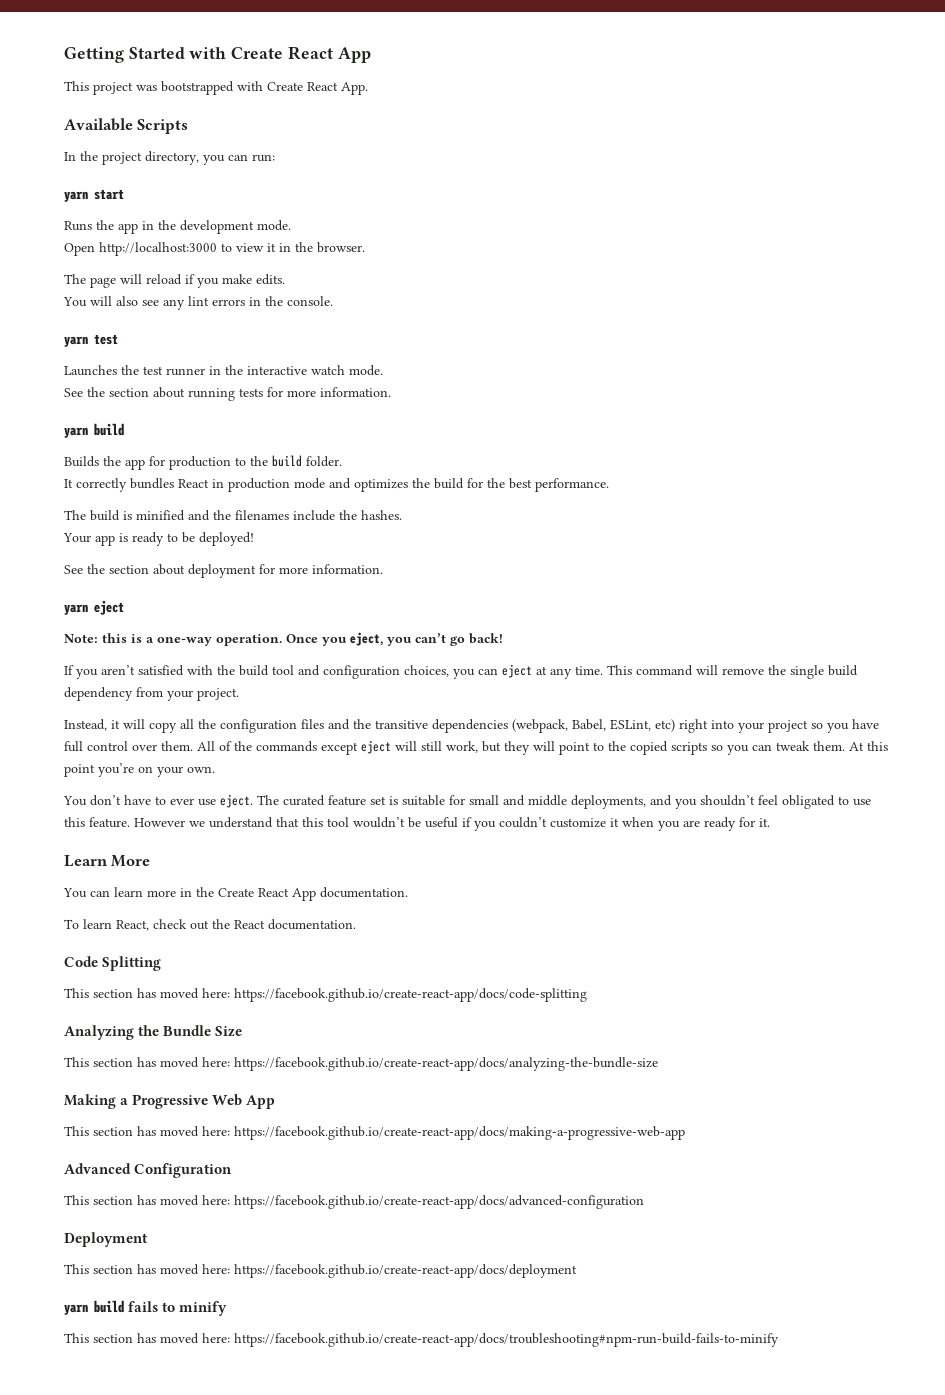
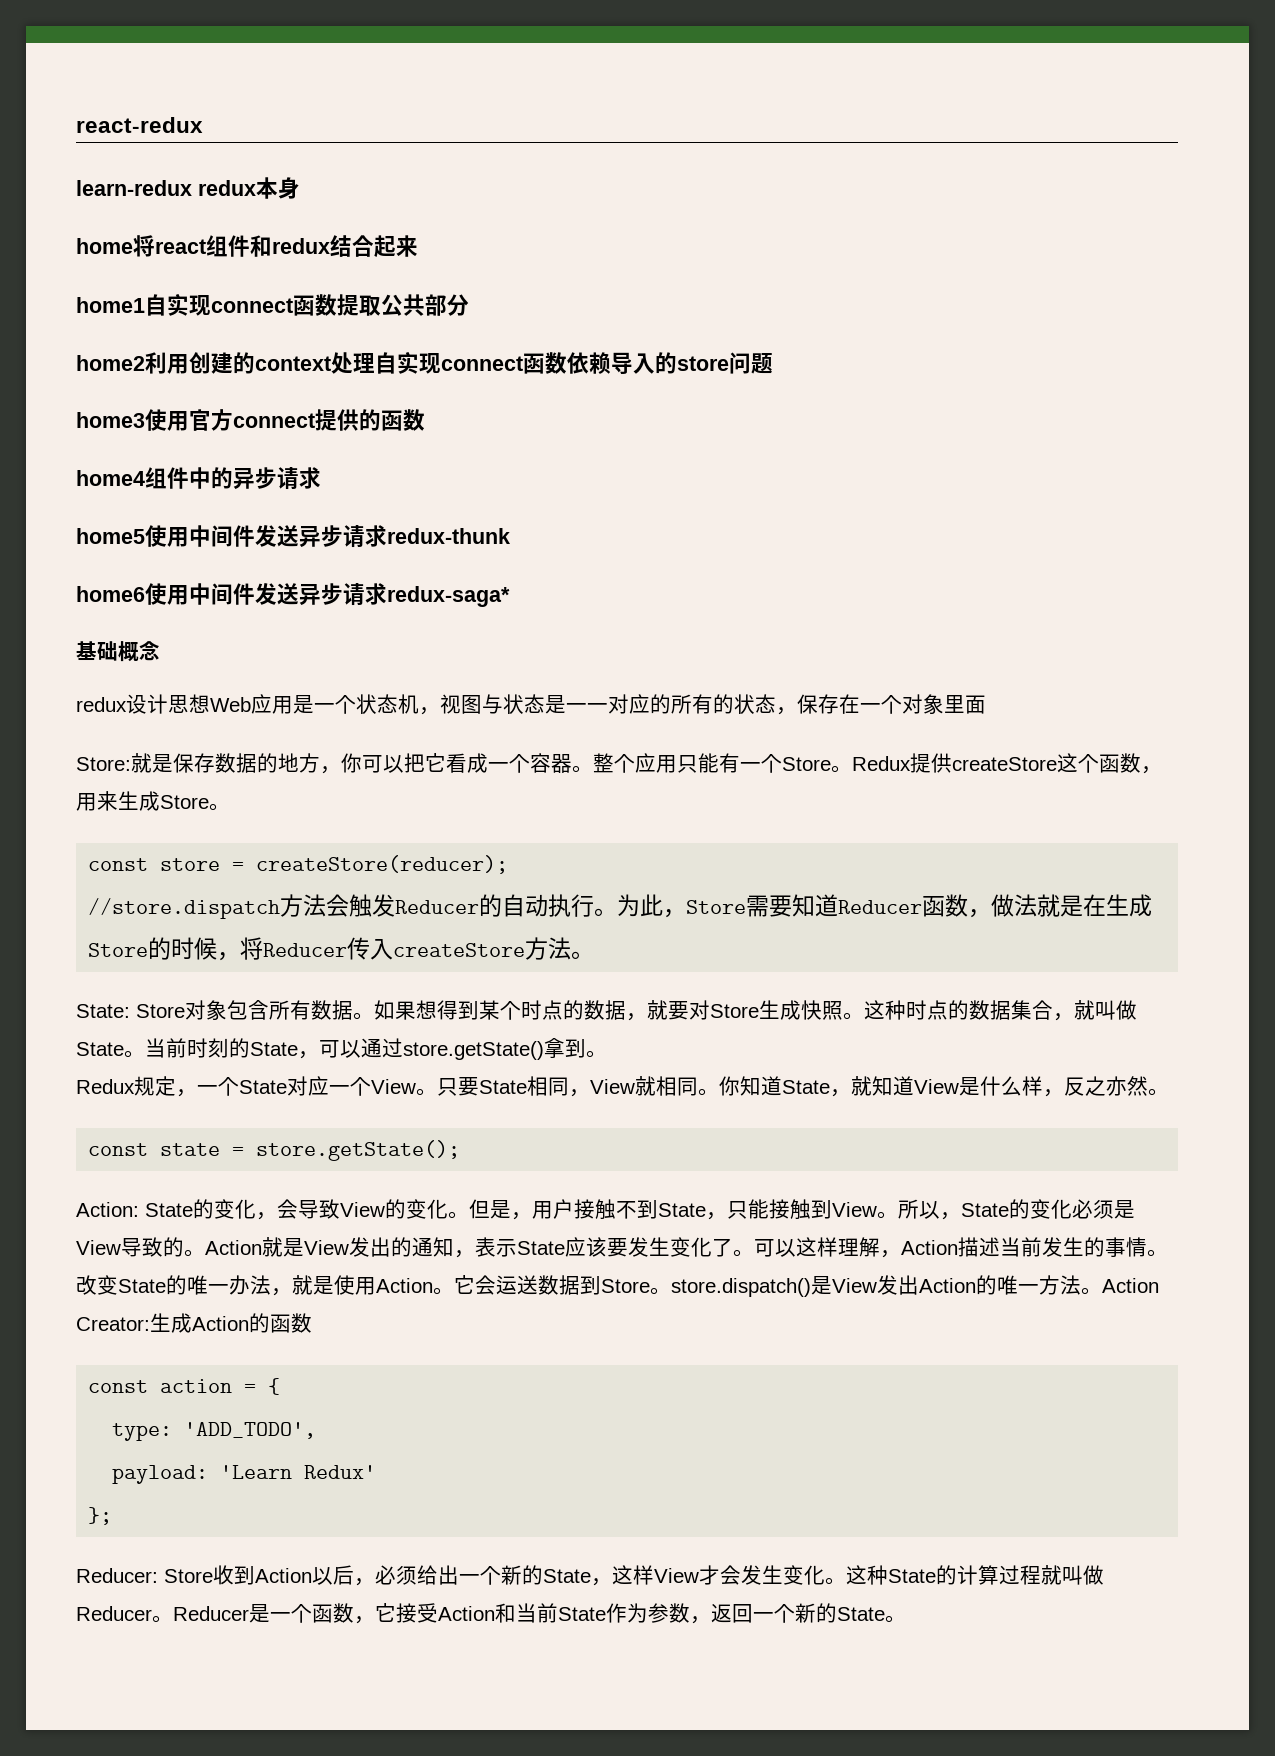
[64,46,371,63] [64,81,368,95] [64,118,189,134] [64,151,275,165] [64,189,124,202] [64,220,291,234] [64,242,365,256] [64,274,285,288] [63,296,333,310] [64,334,118,347] [64,365,383,376] [64,387,391,401] [64,423,124,438] [64,455,342,470] [64,478,609,492] [64,510,402,521] [63,532,254,546] [64,564,383,578] [64,600,124,615] [64,632,503,646] [64,664,858,679] [64,687,239,701] [64,719,879,733] [64,740,888,755] [64,763,215,777] [63,794,871,809] [64,817,770,831] [64,855,151,867] [63,887,408,901] [64,919,356,931] [64,956,162,971] [64,988,587,1002] [64,1025,243,1040] [64,1057,658,1071] [64,1094,276,1109] [64,1126,685,1140] [64,1163,233,1178] [64,1195,644,1209] [64,1232,148,1247] [64,1264,577,1278] [64,1300,228,1316] [64,1333,779,1347] Getting Started with Create React App // This project was bootstrapped with Create React App. // Available Scripts // In the project directory, you can run: // yarn start // Runs the app in the development mode. // Open http://localhost:3000 to view it in the browser. // The page will reload if you make edits. // You will also see any lint errors in the console. // yarn test // Launches the test runner in the interactive watch mode. // See the section about running tests for more information. // yarn build // Builds the app for production to the build folder. // It correctly bundles React in production mode and optimizes the build for the best performance. // The build is minified and the filenames include the hashes. // Your app is ready to be deployed! // See the section about deployment for more information. // yarn eject // Note: this is a one-way operation. Once you eject, you can’t go back! // If you aren’t satisfied with the build tool and configuration choices, you can eject at any time. This command will remove the single build dependency from your project. // Instead, it will copy all the configuration files and the transitive dependencies (webpack, Babel, ESLint, etc) right into your project so you have full control over them. All of the commands except eject will still work, but they will point to the copied scripts so you can tweak them. At this point you’re on your own. // You don’t have to ever use eject. The curated feature set is suitable for small and middle deployments, and you shouldn’t feel obligated to use this feature. However we understand that this tool wouldn’t be useful if you couldn’t customize it when you are ready for it. // Learn More // You can learn more in the Create React App documentation. // To learn React, check out the React documentation. // Code Splitting // This section has moved here: https://facebook.github.io/create-react-app/docs/code-splitting // Analyzing the Bundle Size // This section has moved here: https://facebook.github.io/create-react-app/docs/analyzing-the-bundle-size // Making a Progressive Web App // This section has moved here: https://facebook.github.io/create-react-app/docs/making-a-progressive-web-app // Advanced Configuration // This section has moved here: https://facebook.github.io/create-react-app/docs/advanced-configuration // Deployment // This section has moved here: https://facebook.github.io/create-react-app/docs/deployment // yarn build fails to minify // This section has moved here: https://facebook.github.io/create-react-app/docs/troubleshooting#npm-run-build-fails-to-minify -> [76,117,203,133] [76,177,300,199] [76,235,418,258] [76,293,469,316] [76,351,773,374] [76,409,425,431] [76,467,321,490] [76,525,510,548] [76,583,510,607] [76,641,160,662] [76,694,986,715] [76,753,1162,774] [76,791,230,811] [88,855,509,874] [88,894,1153,919] [88,937,595,961] [76,1000,1137,1021] [76,1038,607,1060] [76,1076,1169,1097] [88,1140,461,1161] [76,1199,1135,1220] [76,1237,1168,1258] [76,1275,1159,1297] [76,1313,312,1333] [88,1378,281,1395] [112,1422,317,1441] [112,1465,377,1484] [88,1507,113,1525] [76,1565,1104,1586] [76,1603,906,1624] react-redux // learn-redux redux本身 // home将react组件和redux结合起来 // home1自实现connect函数提取公共部分 // home2利用创建的context处理自实现connect函数依赖导入的store问题 // home3使用官方connect提供的函数 // home4组件中的异步请求 // home5使用中间件发送异步请求redux-thunk // home6使用中间件发送异步请求redux-saga* // 基础概念 // redux设计思想Web应用是一个状态机，视图与状态是一一对应的所有的状态，保存在一个对象里面 // Store:就是保存数据的地方，你可以把它看成一个容器。整个应用只能有一个Store。Redux提供createStore这个函数，用来生成Store。 // const store = createStore(reducer); // //store.dispatch方法会触发Reducer的自动执行。为此，Store需要知道Reducer函数，做法就是在生成Store的时候，将Reducer传入createStore方法。 // State: Store对象包含所有数据。如果想得到某个时点的数据，就要对Store生成快照。这种时点的数据集合，就叫做State。当前时刻的State，可以通过store.getState()拿到。 // Redux规定，一个State对应一个View。只要State相同，View就相同。你知道State，就知道View是什么样，反之亦然。 // const state = store.getState(); // Action: State的变化，会导致View的变化。但是，用户接触不到State，只能接触到View。所以，State的变化必须是View导致的。Action就是View发出的通知，表示State应该要发生变化了。可以这样理解，Action描述当前发生的事情。改变State的唯一办法，就是使用Action。它会运送数据到Store。store.dispatch()是View发出Action的唯一方法。Action Creator:生成Action的函数 // const action = { // type: 'ADD_TODO', // payload: 'Learn Redux' // }; // Reducer: Store收到Action以后，必须给出一个新的State，这样View才会发生变化。这种State的计算过程就叫做Reducer。Reducer是一个函数，它接受Action和当前State作为参数，返回一个新的State。

